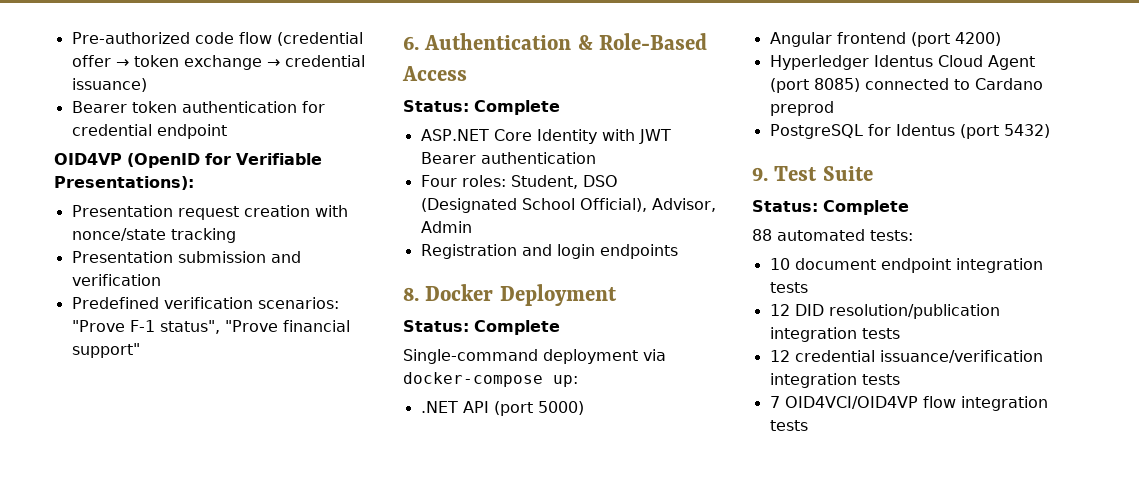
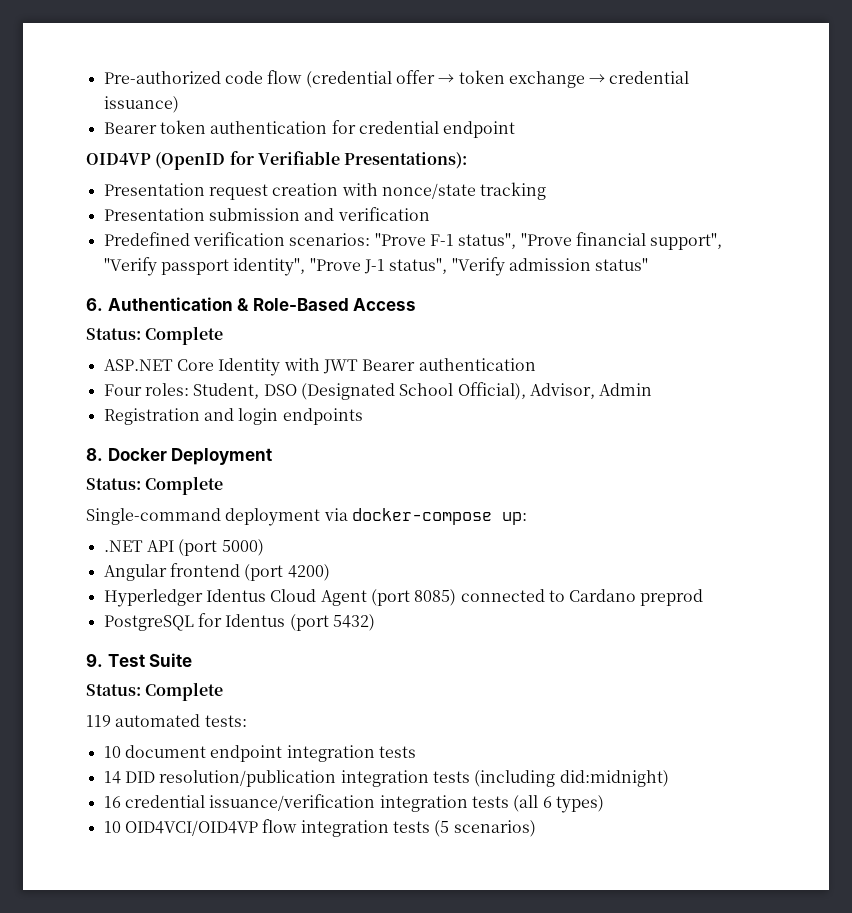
[71,343,140,358] support" -> [650,233,723,250] [103,257,649,276] support", "Verify passport identity", "Prove J-1 status", "Verify admission status"
[752,229,772,241] 88 -> [86,715,111,727] 119
[769,304,790,316] 12 -> [103,771,121,784] 14
[769,350,790,362] // 12 -> [474,770,669,787] [103,796,121,808] (including did:midnight) // 16
[769,396,780,408] // 7 -> [513,795,604,813] [103,821,121,833] (all 6 types) // 10
(808, 425) none -> [434,820,536,837] (5 scenarios)

